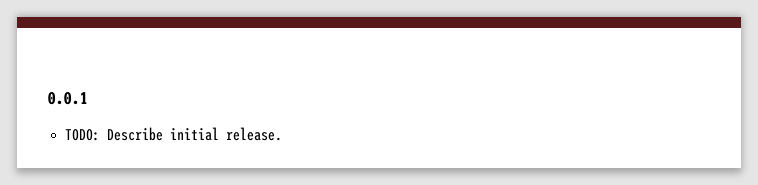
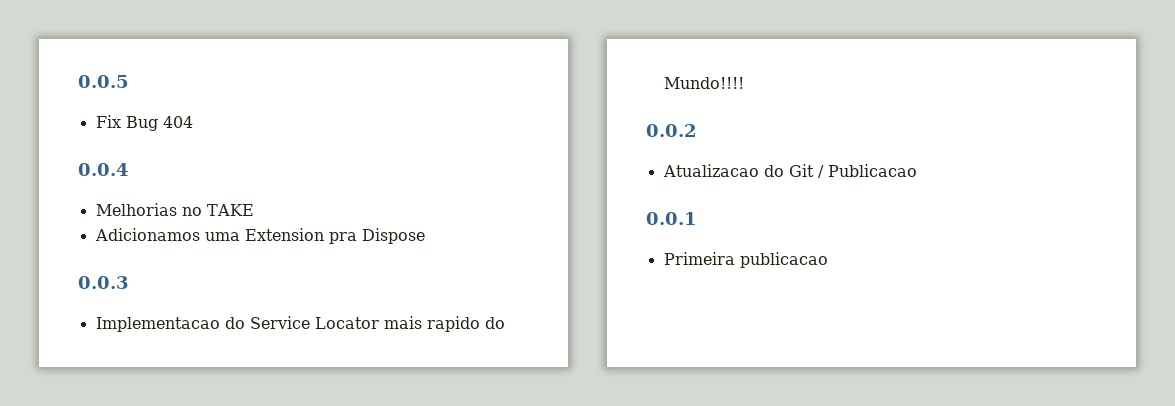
[48,92,88,105] [65,127,283,141] 0.0.1 // TODO: Describe initial release. -> [78,75,129,88] [95,115,193,131] [78,163,129,176] [95,203,254,216] [94,228,425,244] [78,276,129,289] [95,316,505,332] [663,77,744,89] [646,124,697,137] [662,164,917,178] [646,212,697,225] [663,252,828,268] 0.0.5 // Fix Bug 404 // 0.0.4 // Melhorias no TAKE // Adicionamos uma Extension pra Dispose // 0.0.3 // Implementacao do Service Locator mais rapido do Mundo!!!! // 0.0.2 // Atualizacao do Git / Publicacao // 0.0.1 // Primeira publicacao

